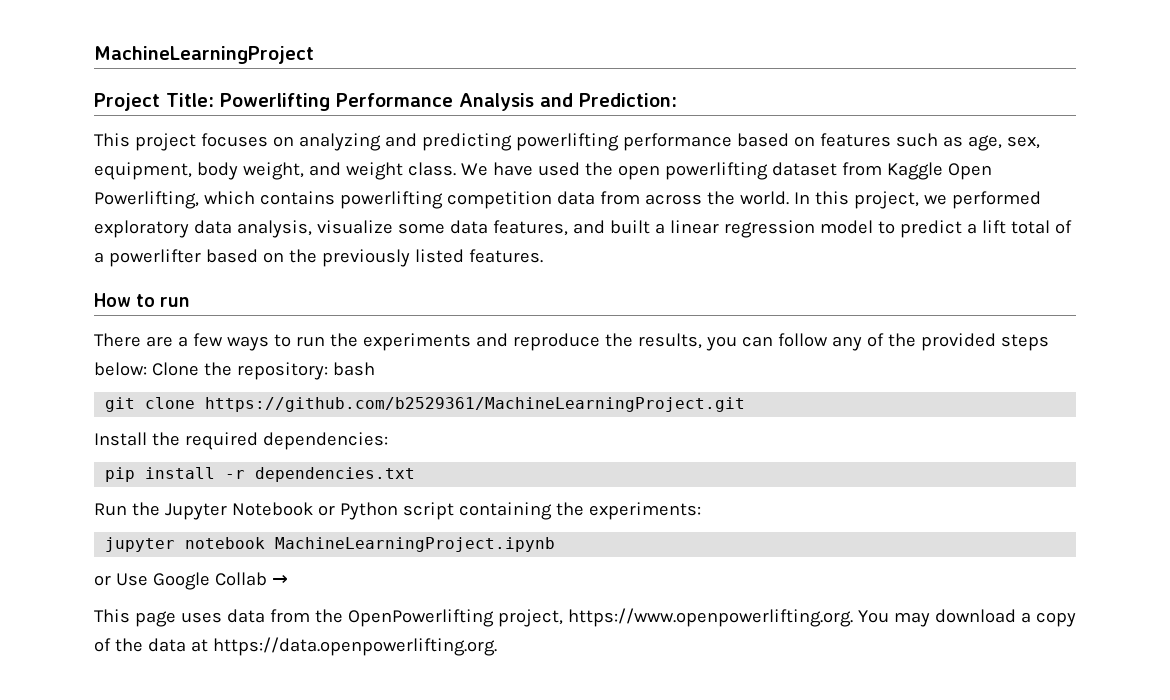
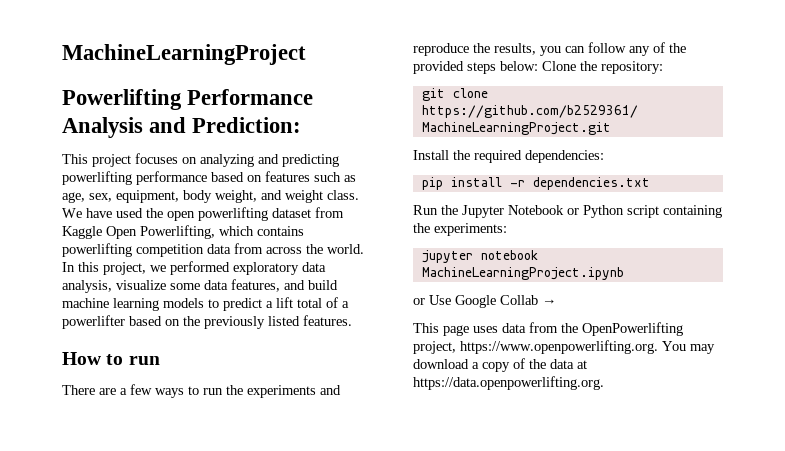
[94,93,214,111] Project Title: -> (306, 54) none
[609,220,873,238] built a linear regression model -> [308,280,338,290] [62,298,204,311] build machine learning models
[332,362,375,376] bash -> (663, 67) none

